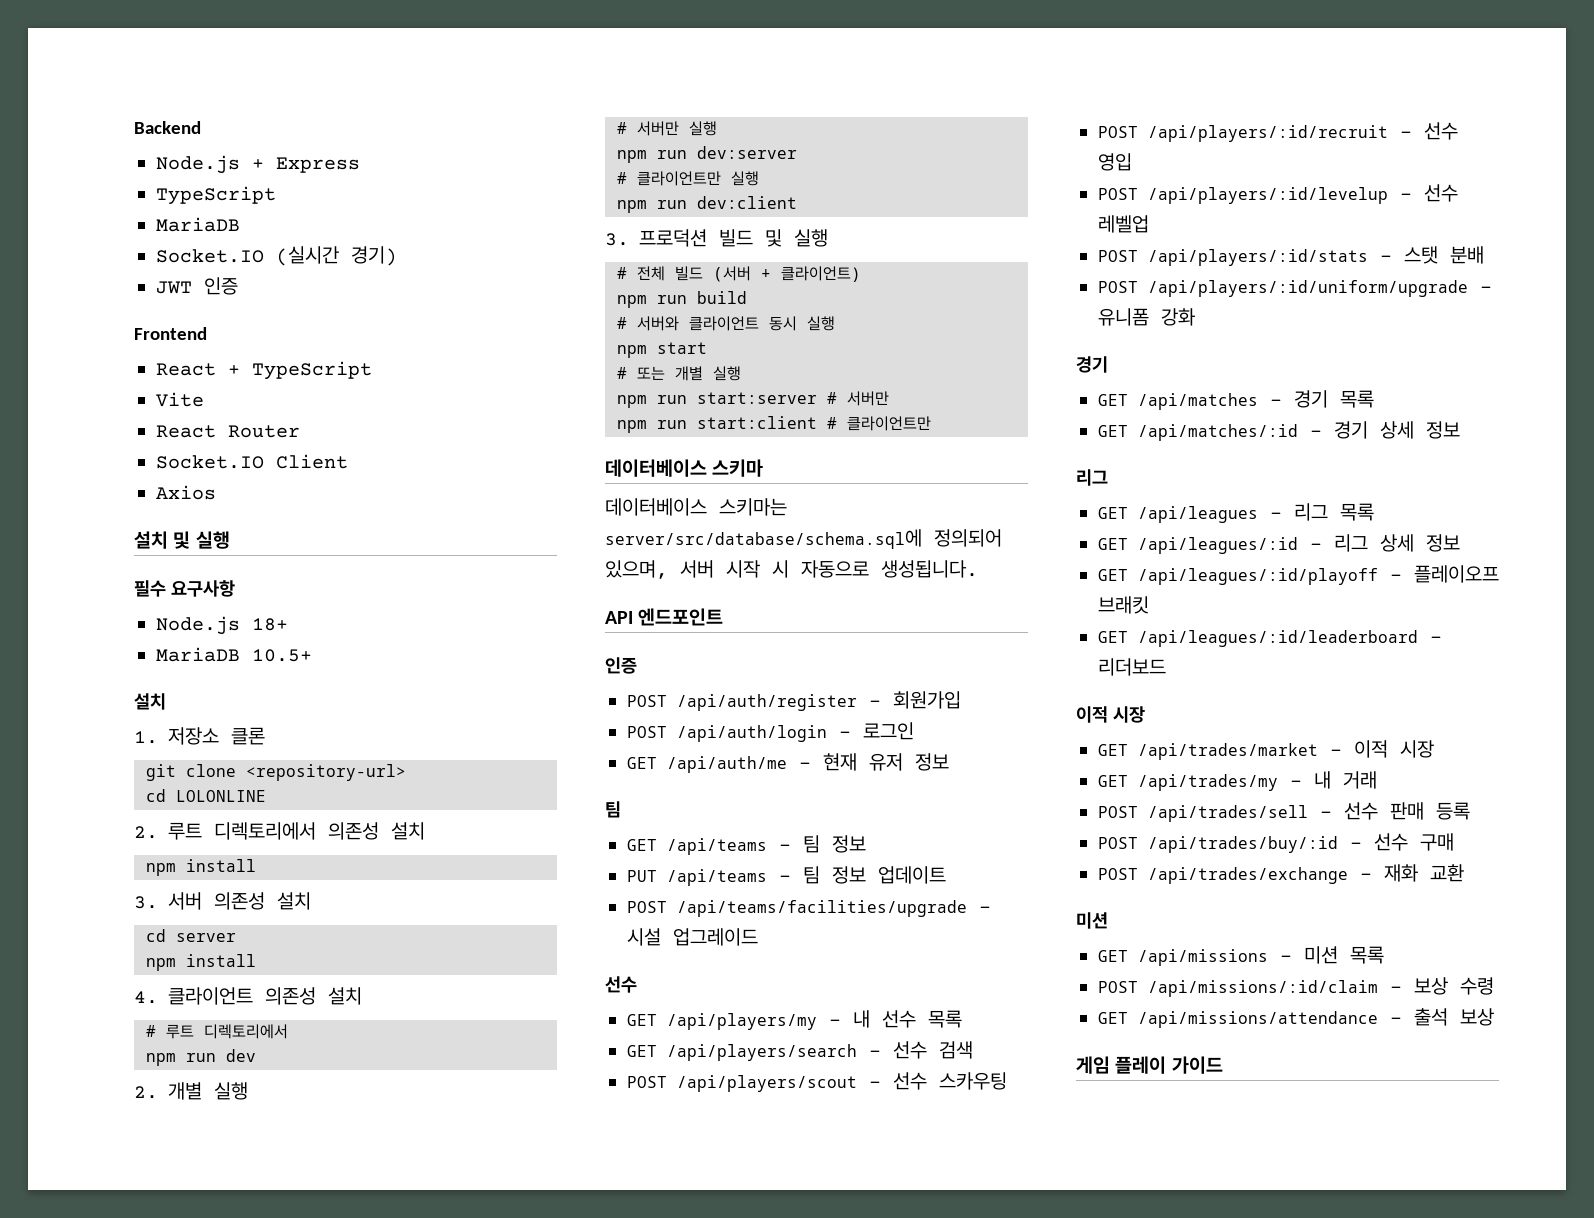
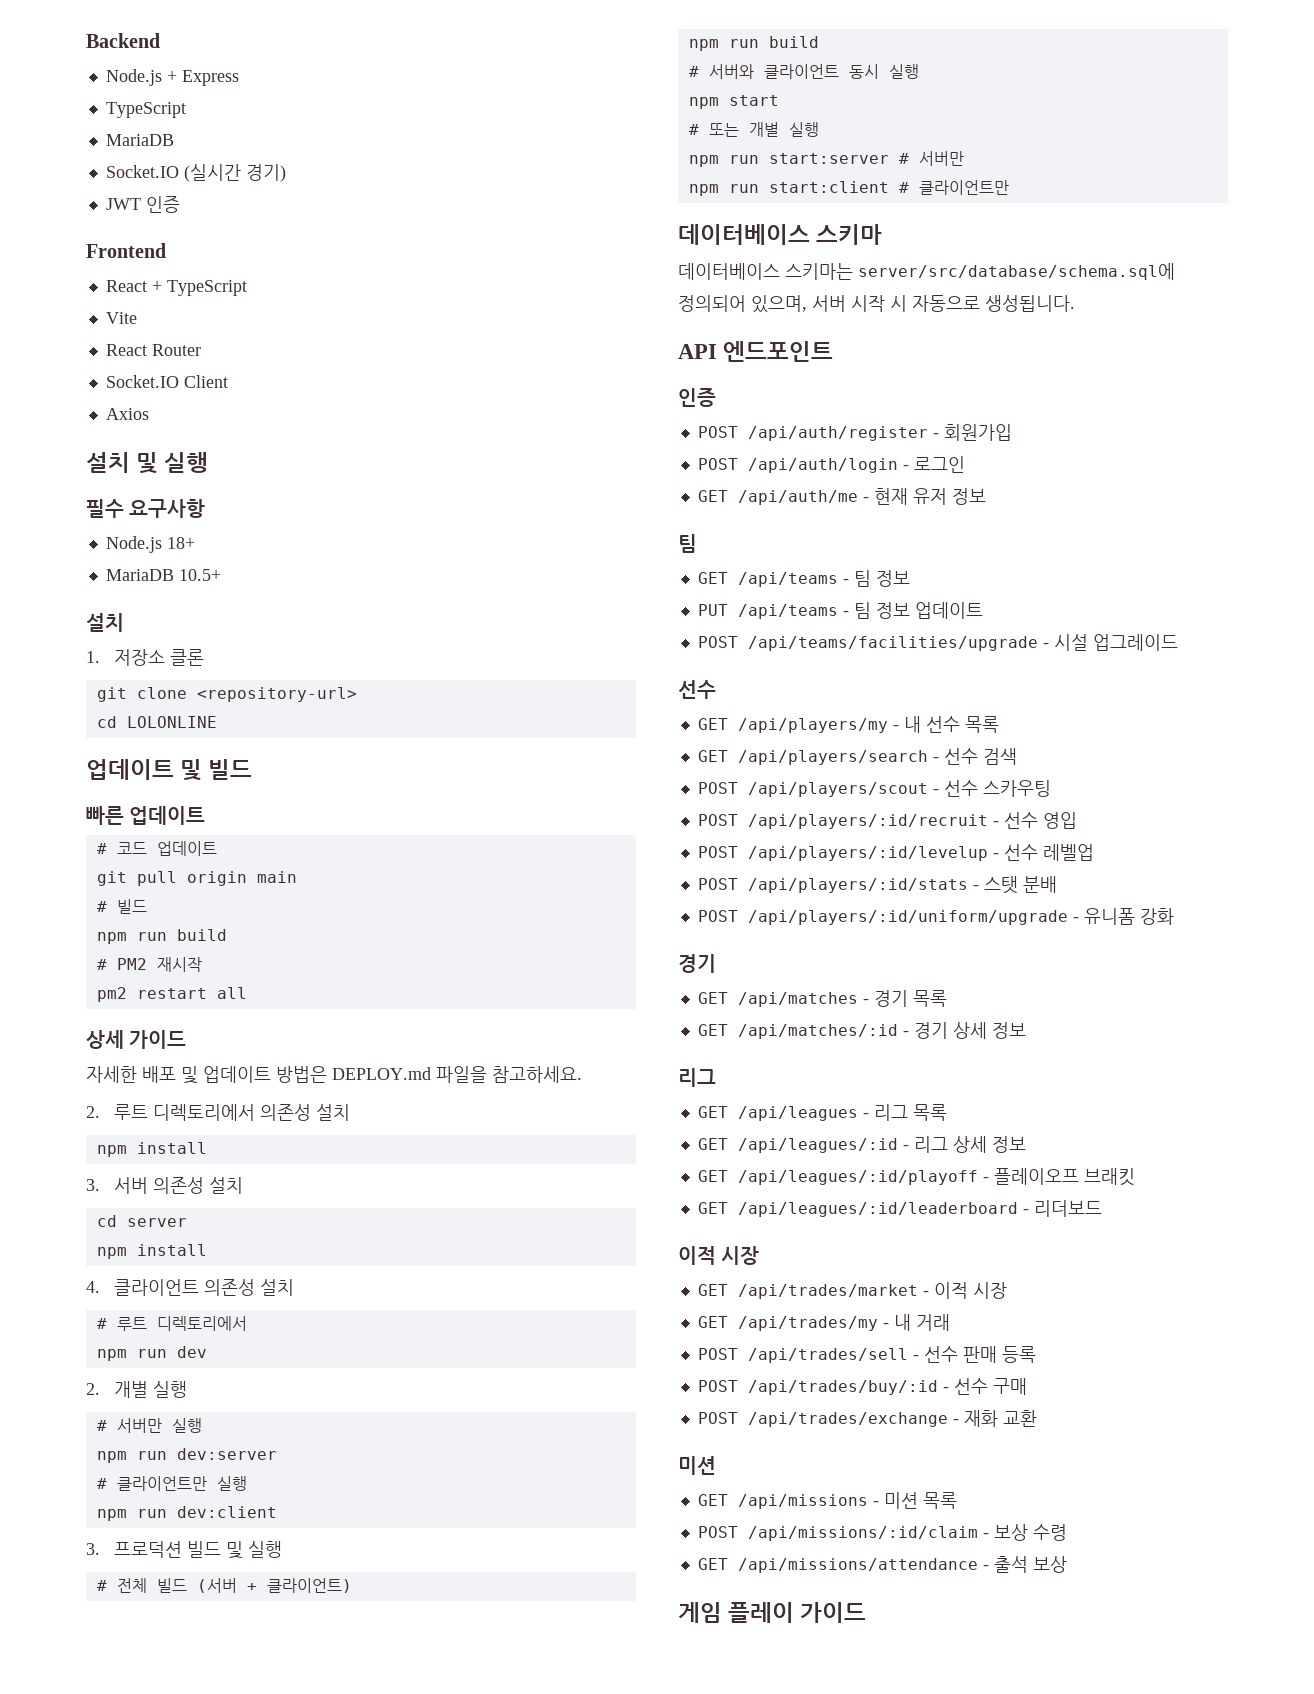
(266, 796) none -> [86,759,253,781] [86,806,206,825] [96,841,217,856] [96,871,297,886] [96,899,147,914] [96,929,227,944] [96,957,202,972] [96,987,247,1002] [86,1030,187,1049] [86,1066,582,1084] // 업데이트 및 빌드 // 빠른 업데이트 // # 코드 업데이트 // git pull origin main // # 빌드 // npm run build // # PM2 재시작 // pm2 restart all // 상세 가이드 // 자세한 배포 및 업데이트 방법은 DEPLOY.md 파일을 참고하세요.

